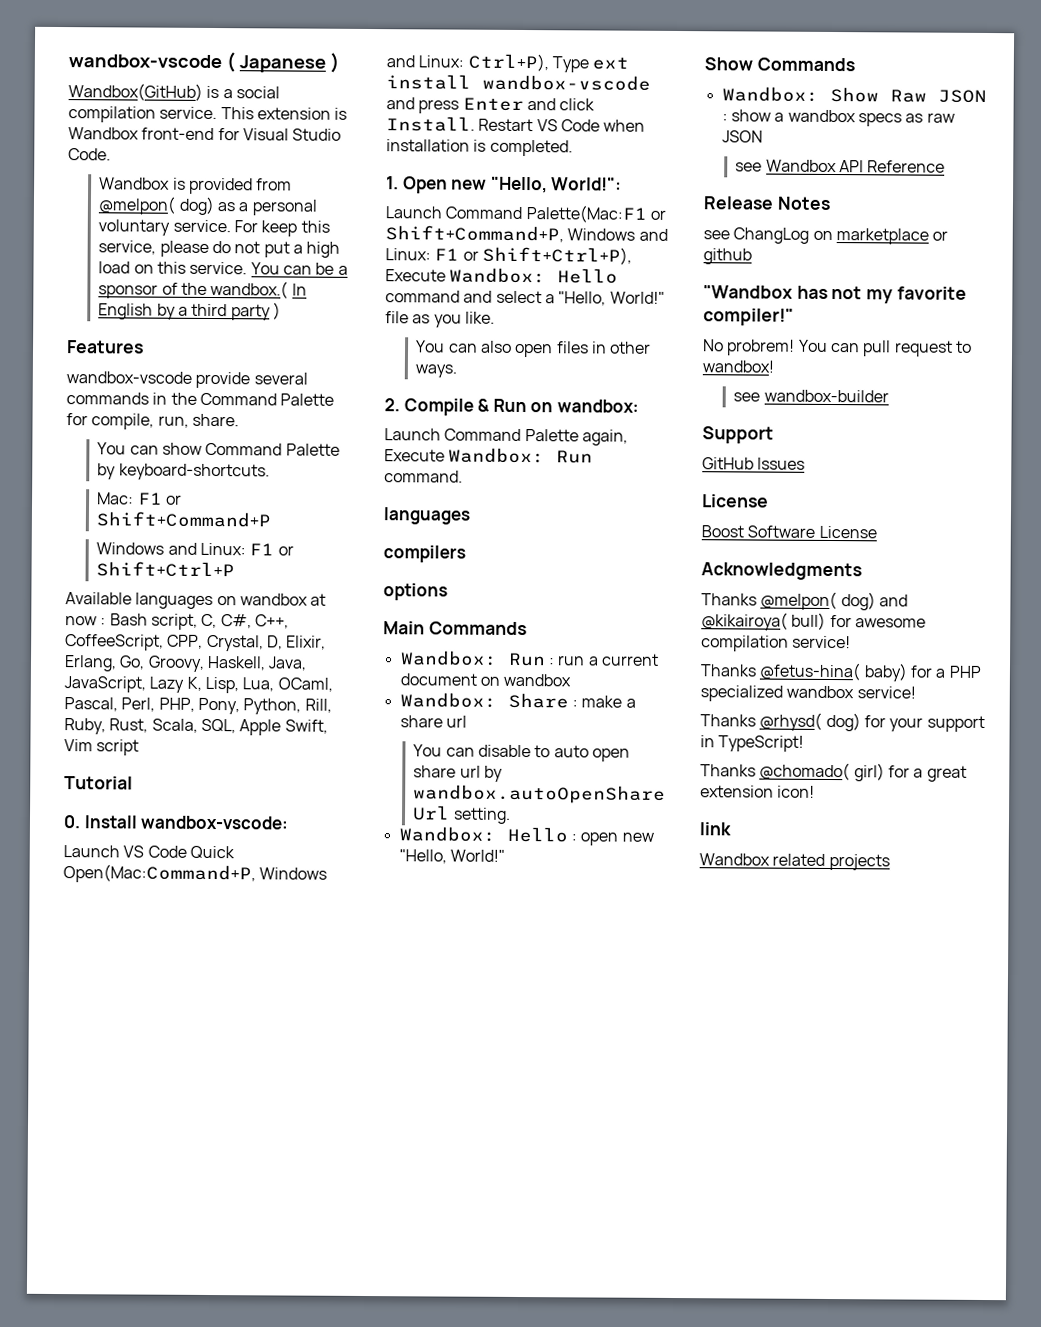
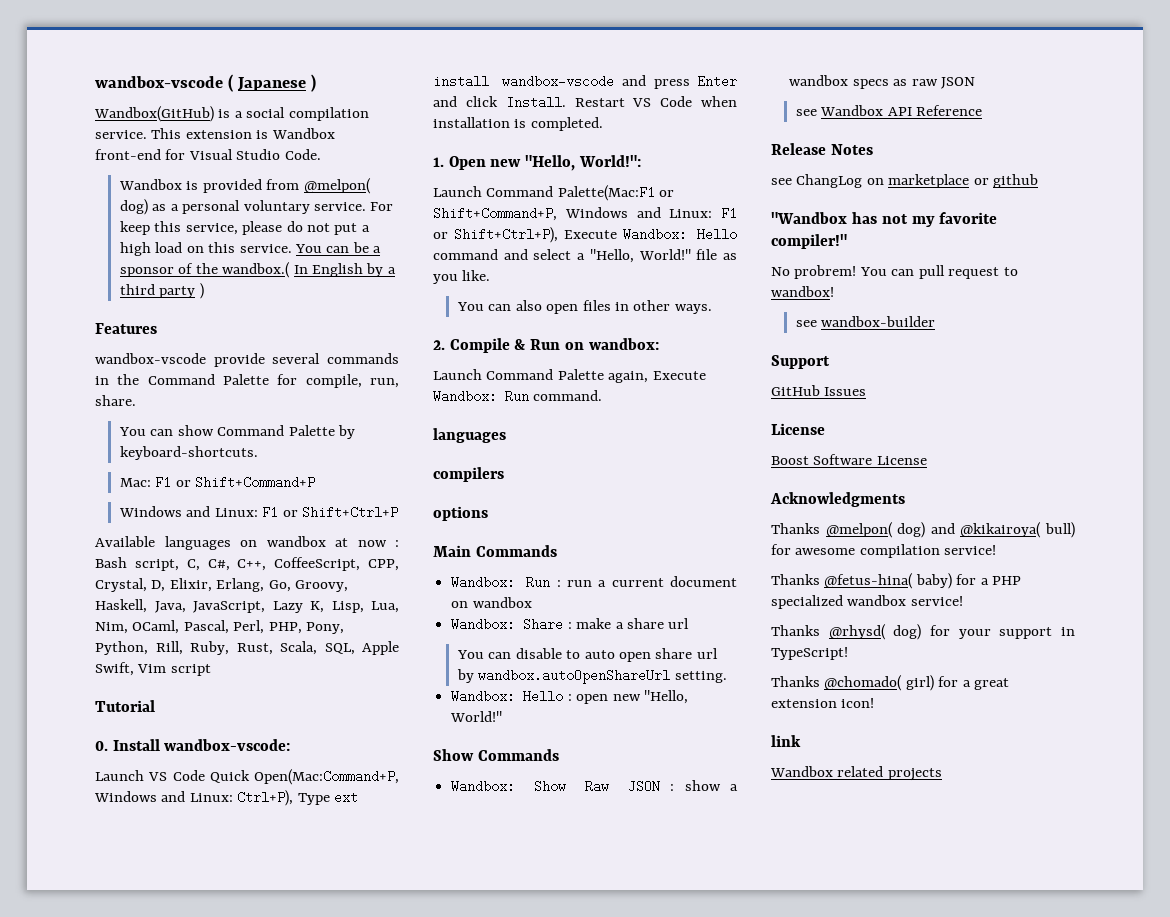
(275, 684) none -> [95,622,128,634] Nim,

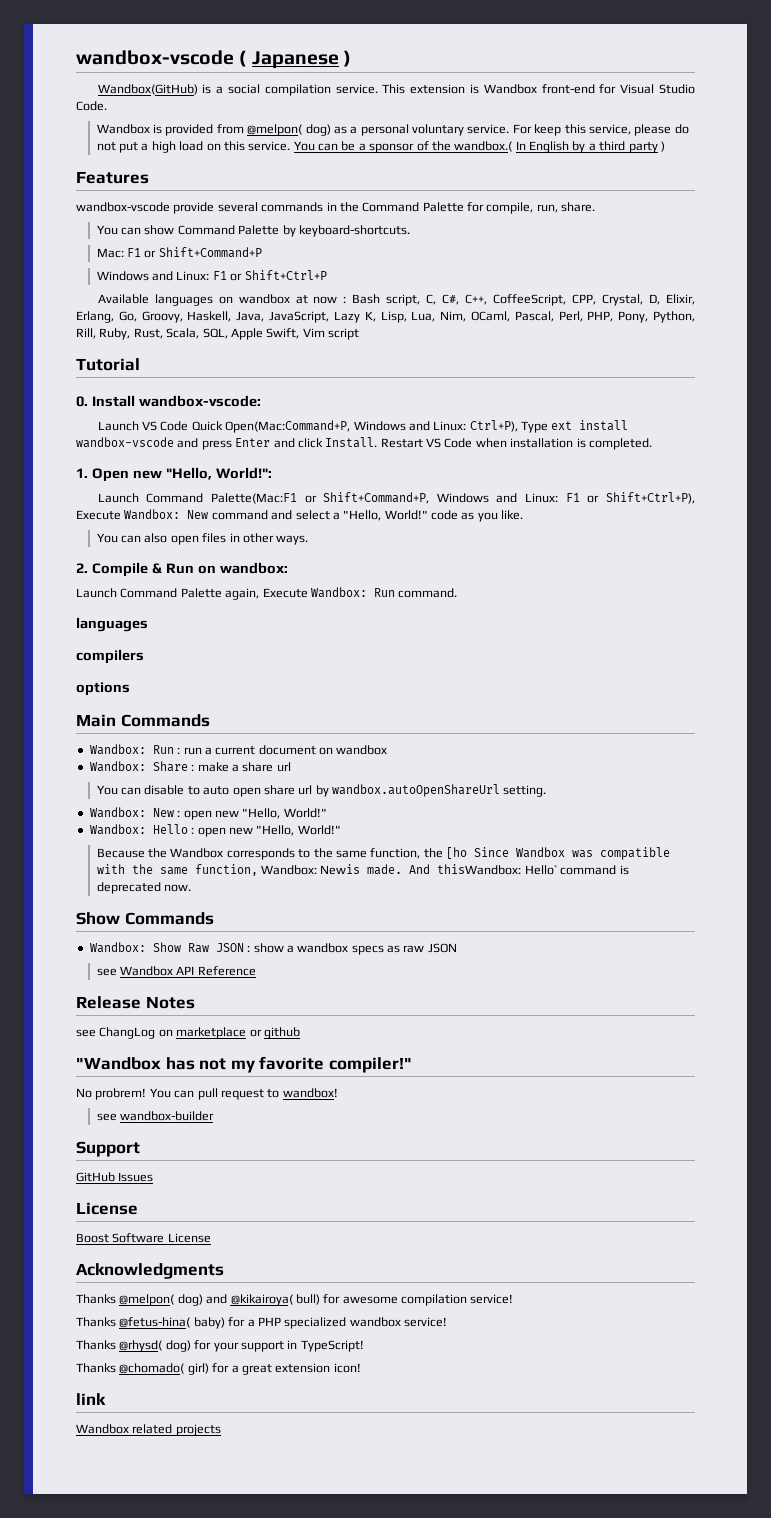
[697,228,737,241] Hello -> [187,510,209,519] New
[696,249,718,260] file -> [431,510,458,520] code
(727, 677) none -> [89,807,327,820] // Wandbox: New : open new "Hello, World!"
(503, 716) none -> [96,847,671,860] [96,864,629,876] [96,882,192,894] // Because the Wandbox corresponds to the same function, the [ho Since Wandbox was compatible with the same function, Wandbox: Newis made. And thisWandbox: Hello` command is deprecated now.

